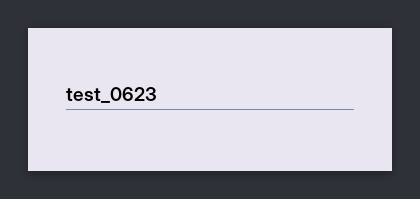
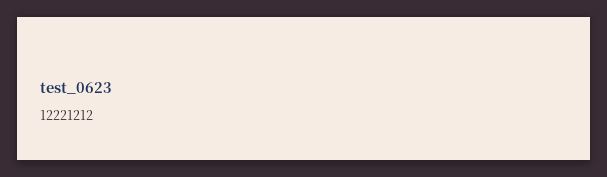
(157, 95) none -> [40,110,93,120] // 12221212

